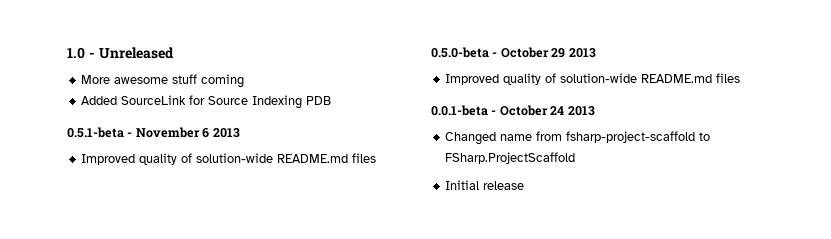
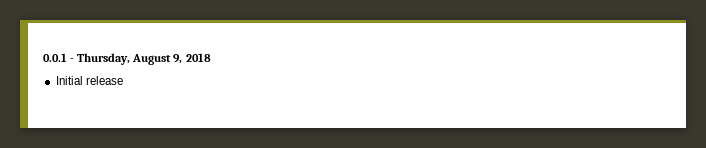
[67,47,174,59] [81,74,245,88] [81,95,332,109] [67,127,240,138] [81,153,377,165] [431,47,596,58] [445,73,741,85] [431,105,595,116] [445,131,711,145] [445,152,576,164] 1.0 - Unreleased // More awesome stuff coming // Added SourceLink for Source Indexing PDB // 0.5.1-beta - November 6 2013 // Improved quality of solution-wide README.md files // 0.5.0-beta - October 29 2013 // Improved quality of solution-wide README.md files // 0.0.1-beta - October 24 2013 // Changed name from fsharp-project-scaffold to FSharp.ProjectScaffold -> [43,53,211,65] 0.0.1 - Thursday, August 9, 2018

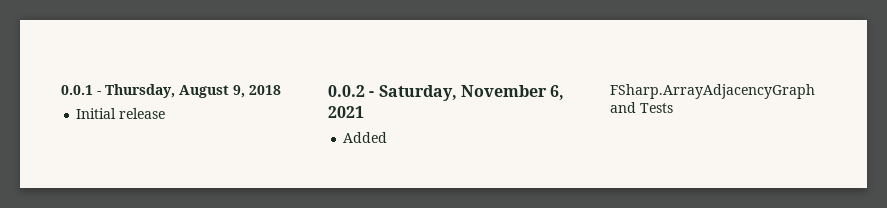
(123, 80) none -> [328,85,565,101] [328,106,364,118] [343,132,388,143] [610,84,816,99] [610,102,674,113] // 0.0.2 - Saturday, November 6, 2021 // Added FSharp.ArrayAdjacencyGraph and Tests

